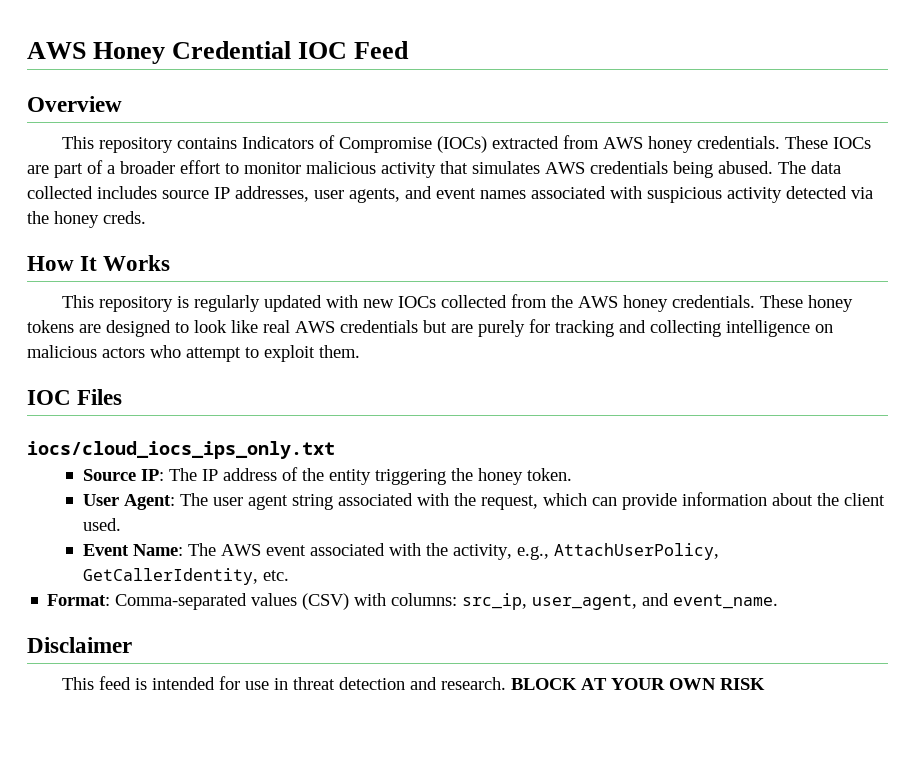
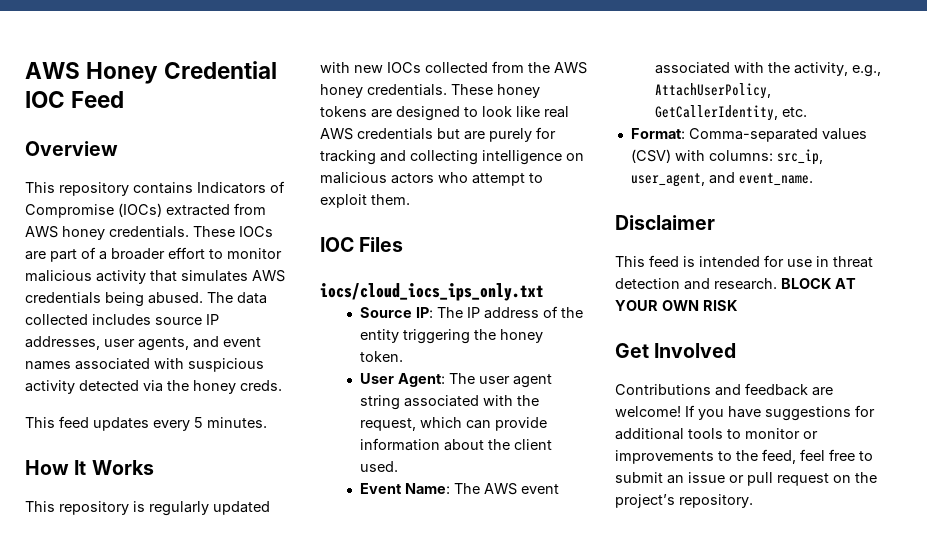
(146, 217) none -> [25,416,267,431] // This feed updates every 5 minutes.
(766, 684) none -> [615,343,737,358] [615,383,833,396] [615,405,875,421] [615,428,818,440] [615,449,873,464] [615,472,877,486] [615,494,753,508] // Get Involved // Contributions and feedback are welcome! If you have suggestions for additional tools to monitor or improvements to the feed, feel free to submit an issue or pull request on the project’s repository.

